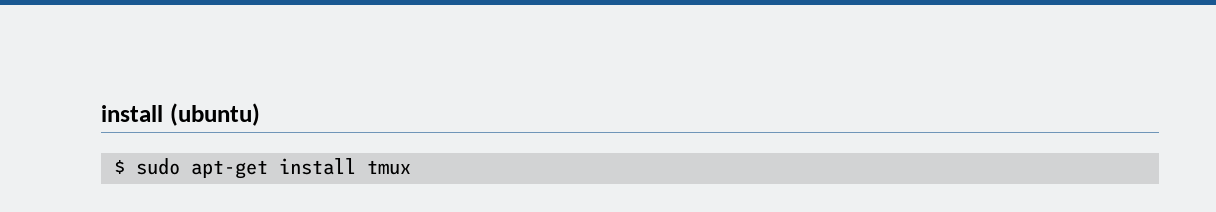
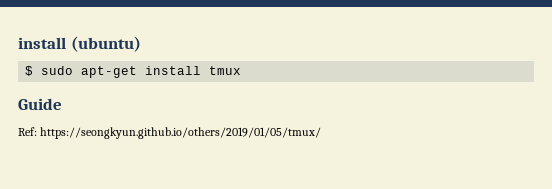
(411, 167) none -> [18,98,62,110] [18,127,322,139] // Guide // Ref: https://seongkyun.github.io/others/2019/01/05/tmux/

